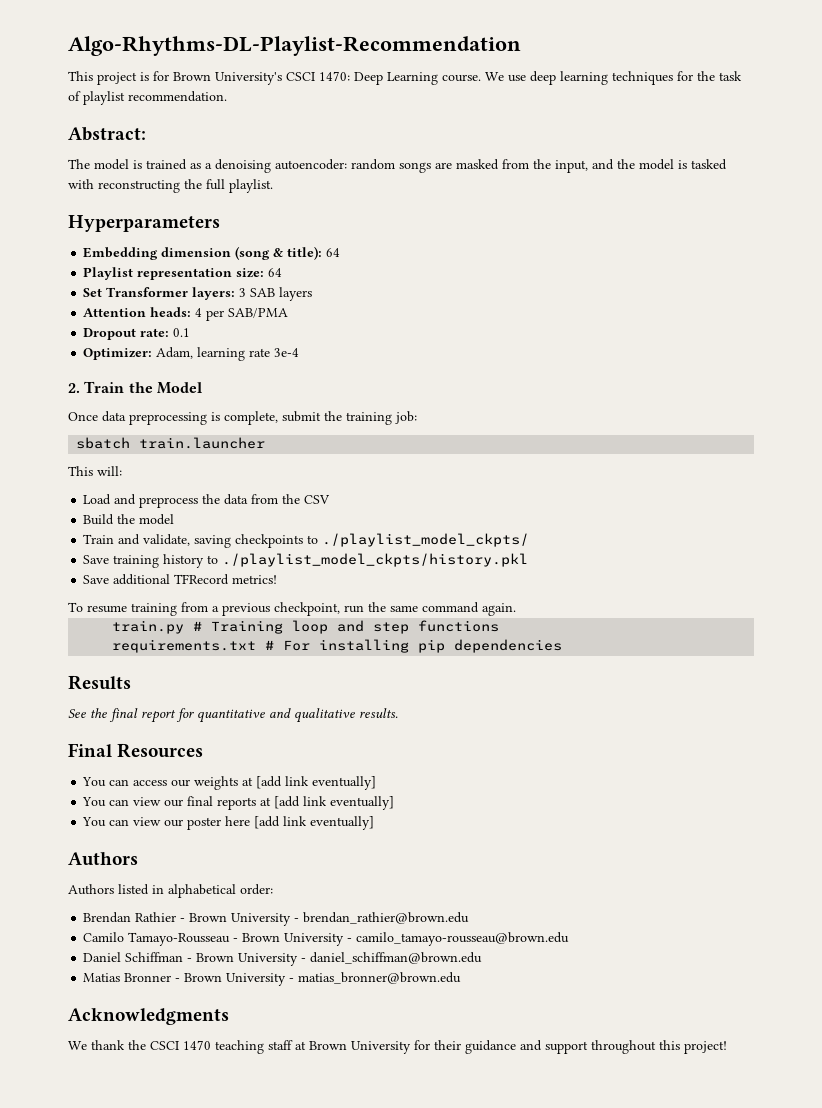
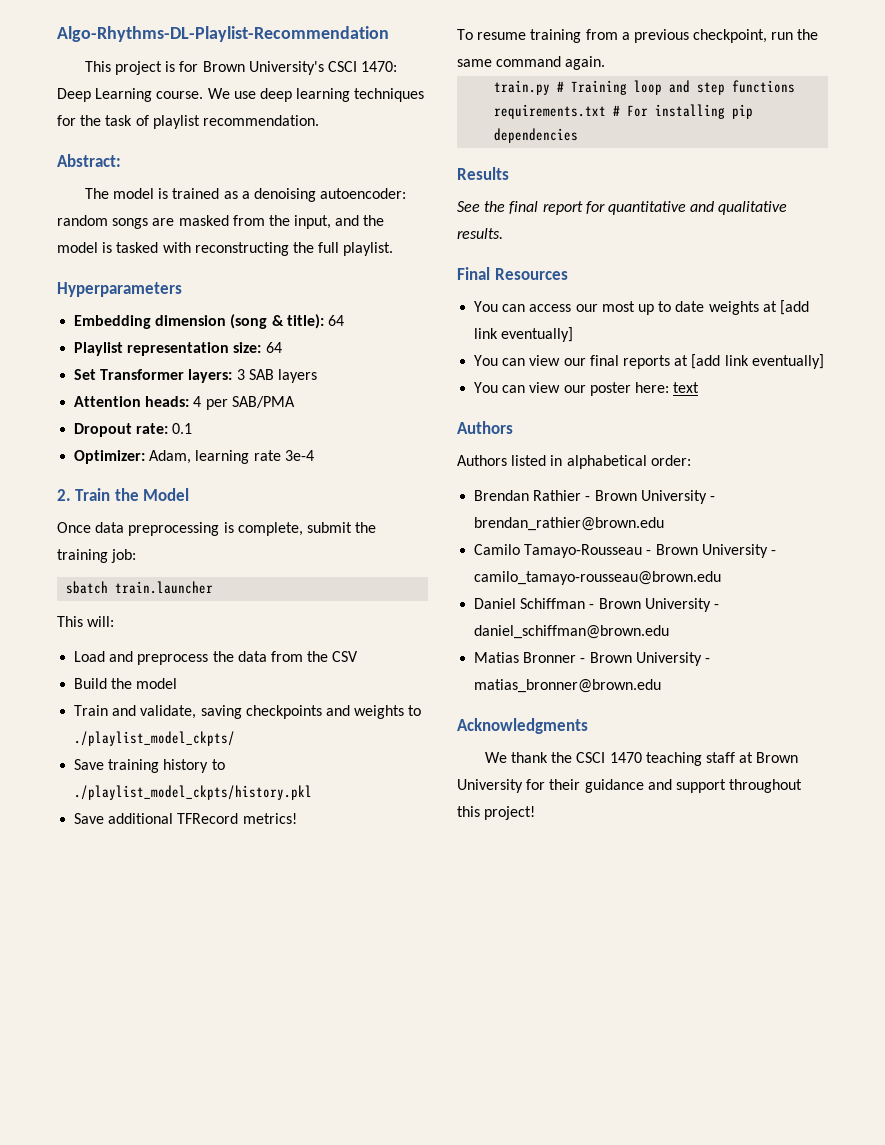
(304, 541) none -> [325,705,405,719] and weights
(191, 783) none -> [601,301,705,315] most up to date
[225,816,375,830] here [add link eventually] -> [634,382,700,393] here: text

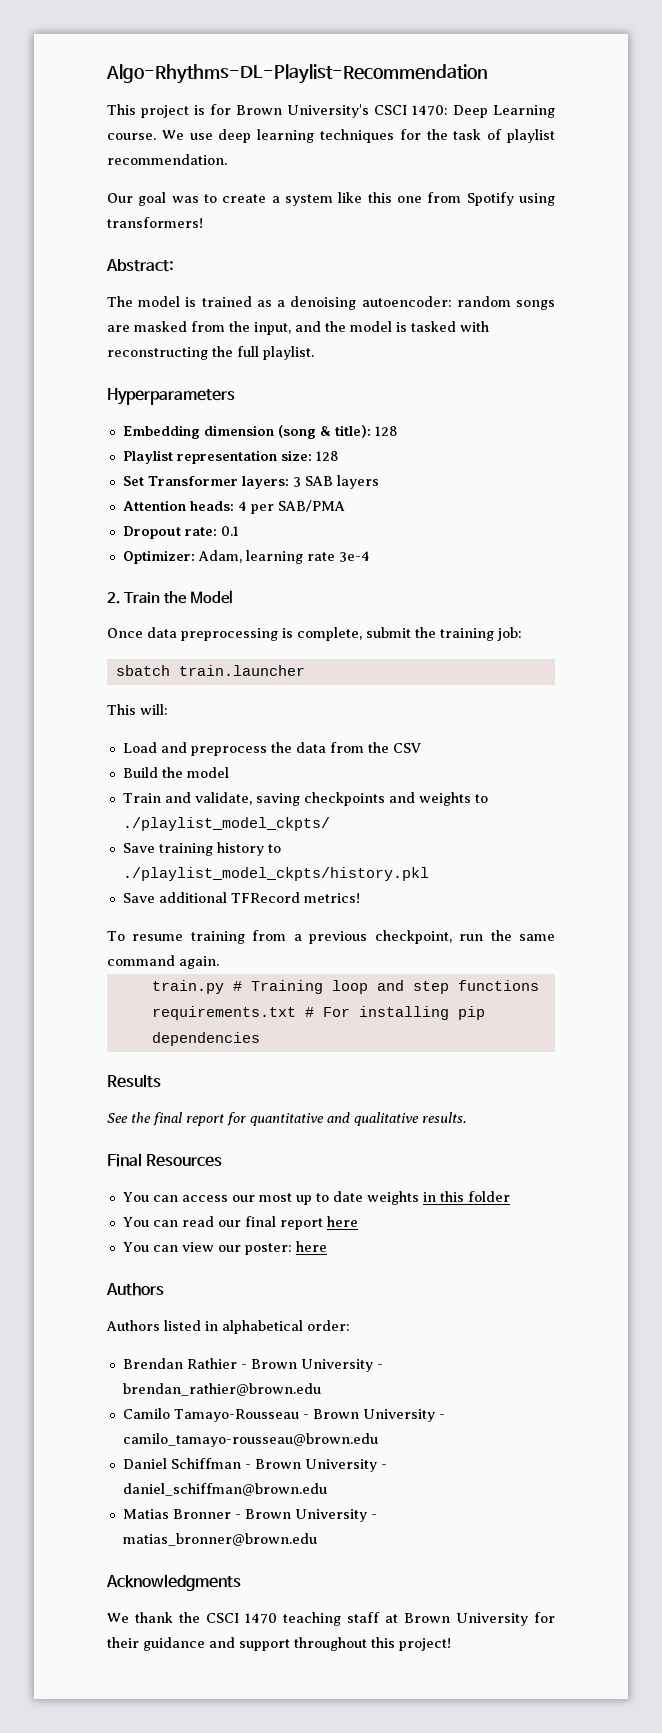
(319, 120) none -> [107,192,555,206] [107,217,203,228] // Our goal was to create a system like this one from Spotify using transformers!
[327,315,344,326] 64 -> [374,426,398,436] 128
[265,342,282,353] 64 -> [315,451,339,461] 128
[762,300,809,315] [474,327,574,342] [474,354,824,369] [474,382,700,396] at [add link eventually] // You can view our final reports at [add link eventually] // You can view our poster here: text -> [422,1191,510,1202] [122,1216,358,1230] [122,1241,327,1255] in this folder // You can read our final report here // You can view our poster: here

